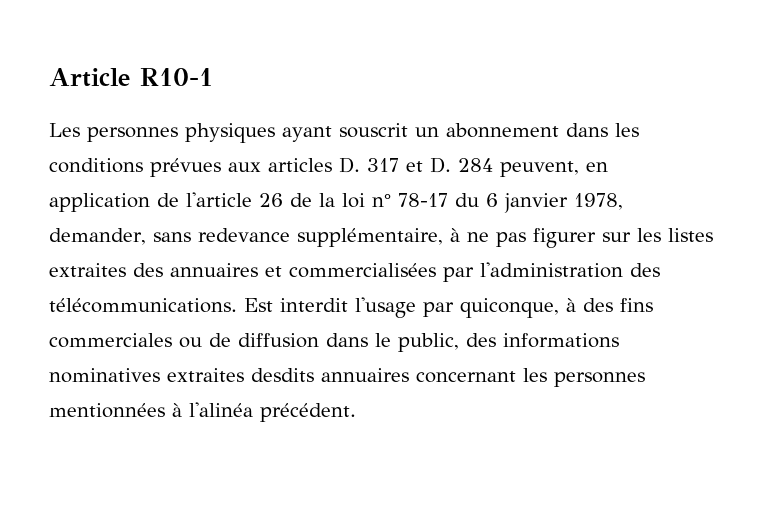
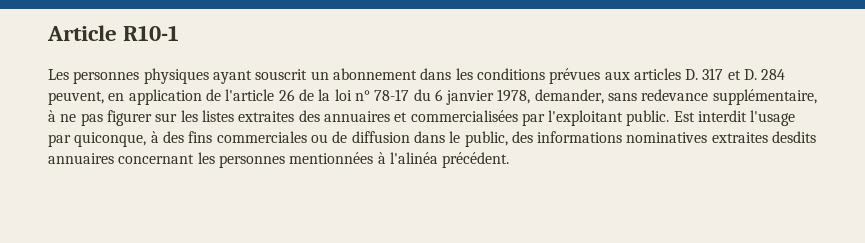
[480,262,660,278] [49,298,237,313] l'administration des télécommunications. -> [548,110,670,126] l'exploitant public.

